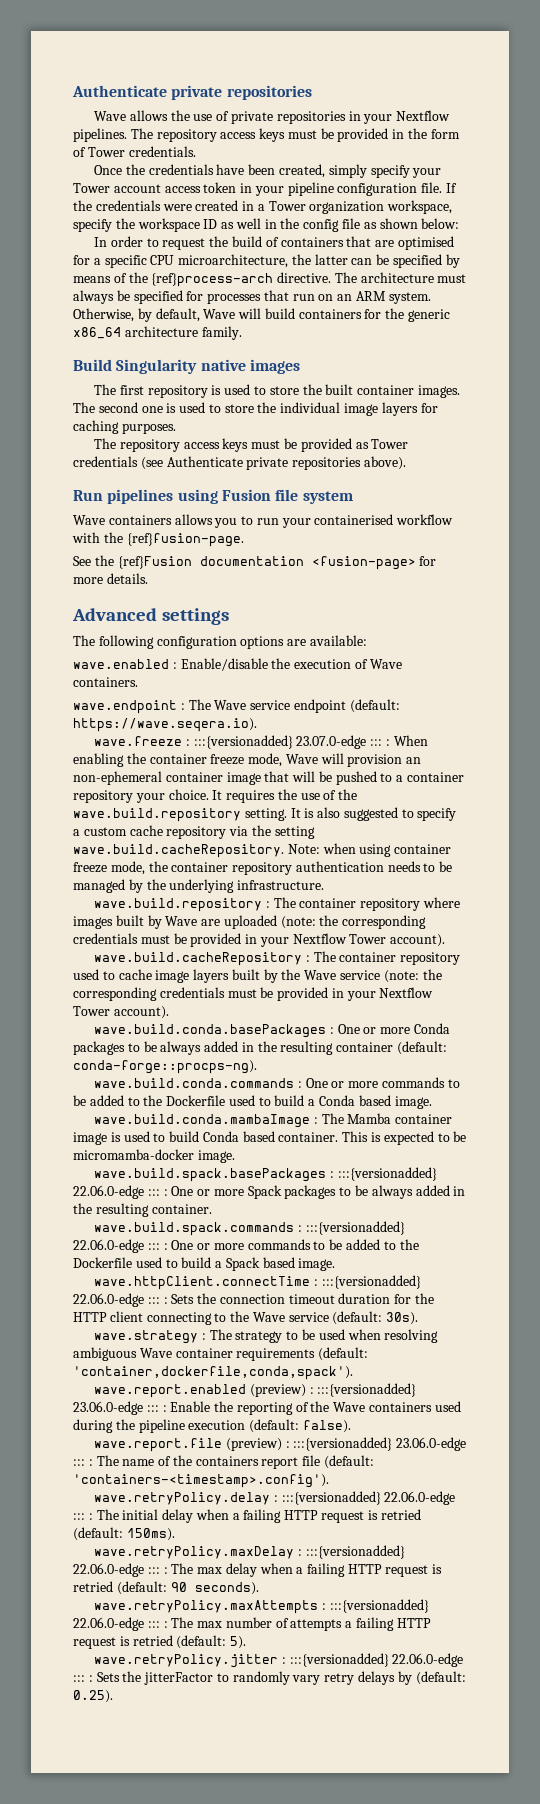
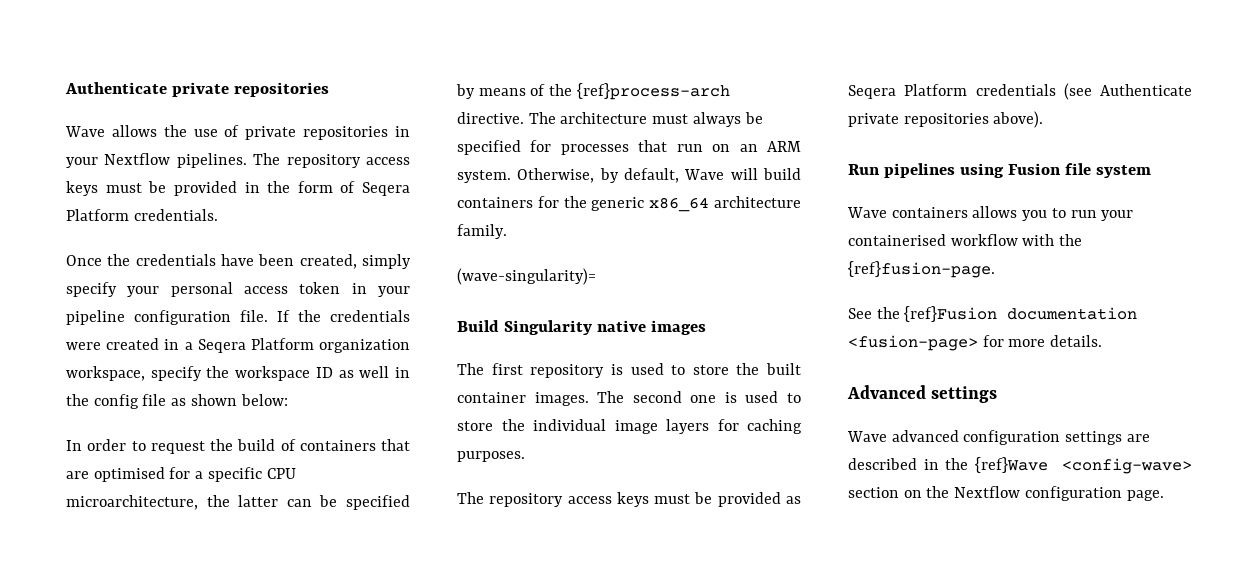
[87,147,125,157] Tower -> [362,182,410,196] [66,209,129,221] Seqera Platform
[73,183,161,193] Tower account -> [170,282,233,297] personal
[268,201,306,211] Tower -> [197,338,314,353] Seqera Platform
(242, 333) none -> [457,268,596,285] // (wave-singularity)=
[371,439,409,449] Tower -> [848,84,968,99] Seqera Platform
[73,635,367,649] [73,658,402,671] [73,677,138,687] [73,699,400,714] [73,718,257,732] [94,735,428,749] [73,753,422,767] [73,771,465,785] [73,789,358,803] [73,807,457,822] [73,825,315,839] [73,843,452,858] [73,861,453,875] [73,879,325,893] [94,897,460,912] [73,915,427,929] [73,933,446,947] [94,951,461,966] [73,969,442,983] [73,987,434,1001] [73,1006,169,1019] [94,1023,450,1038] [73,1041,448,1055] [73,1060,257,1074] [94,1077,460,1088] [73,1095,432,1109] [94,1113,453,1128] [73,1131,467,1145] [73,1149,235,1163] [94,1167,437,1182] [73,1185,466,1199] [73,1203,212,1217] [94,1221,405,1236] [73,1239,419,1253] [73,1257,336,1271] [94,1275,421,1290] [73,1293,435,1307] [73,1311,419,1325] [94,1329,439,1344] [73,1347,369,1361] [73,1366,353,1380] [94,1383,417,1398] [73,1401,461,1415] [73,1419,351,1433] [94,1437,467,1452] [73,1455,375,1469] [73,1474,329,1488] [94,1491,456,1505] [73,1509,421,1523] [73,1527,175,1541] [94,1545,405,1559] [73,1563,442,1577] [73,1581,259,1595] [94,1599,429,1614] [73,1617,431,1631] [73,1635,247,1649] [94,1653,464,1668] [73,1671,466,1685] [73,1690,113,1703] The following configuration options are available: // wave.enabled : Enable/disable the execution of Wave containers. // wave.endpoint : The Wave service endpoint (default: https://wave.seqera.io). // wave.freeze : :::{versionadded} 23.07.0-edge ::: : When enabling the container freeze mode, Wave will provision an non-ephemeral container image that will be pushed to a container repository your choice. It requires the use of the wave.build.repository setting. It is also suggested to specify a custom cache repository via the setting wave.build.cacheRepository. Note: when using container freeze mode, the container repository authentication needs to be managed by the underlying infrastructure. // wave.build.repository : The container repository where images built by Wave are uploaded (note: the corresponding credentials must be provided in your Nextflow Tower account). // wave.build.cacheRepository : The container repository used to cache image layers built by the Wave service (note: the corresponding credentials must be provided in your Nextflow Tower account). // wave.build.conda.basePackages : One or more Conda packages to be always added in the resulting container (default: conda-forge::procps-ng). // wave.build.conda.commands : One or more commands to be added to the Dockerfile used to build a Conda based image. // wave.build.conda.mambaImage : The Mamba container image is used to build Conda based container. This is expected to be micromamba-docker image. // wave.build.spack.basePackages : :::{versionadded} 22.06.0-edge ::: : One or more Spack packages to be always added in the resulting container. // wave.build.spack.commands : :::{versionadded} 22.06.0-edge ::: : One or more commands to be added to the Dockerfile used to build a Spack based image. // wave.httpClient.connectTime : :::{versionadded} 22.06.0-edge ::: : Sets the connection timeout duration for the HTTP client connecting to the Wave service (default: 30s). // wave.strategy : The strategy to be used when resolving ambiguous Wave container requirements (default: 'container,dockerfile,conda,spack'). // wave.report.enabled (preview) : :::{versionadded} 23.06.0-edge ::: : Enable the reporting of the Wave containers used during the pipeline execution (default: false). // wave.report.file (preview) : :::{versionadded} 23.06.0-edge ::: : The name of the containers report file (default: 'containers-<timestamp>.config'). // wave.retryPolicy.delay : :::{versionadded} 22.06.0-edge ::: : The initial delay when a failing HTTP request is retried (default: 150ms). // wave.retryPolicy.maxDelay : :::{versionadded} 22.06.0-edge ::: : The max delay when a failing HTTP request is retried (default: 90 seconds). // wave.retryPolicy.maxAttempts : :::{versionadded} 22.06.0-edge ::: : The max number of attempts a failing HTTP request is retried (default: 5). // wave.retryPolicy.jitter : :::{versionadded} 22.06.0-edge ::: : Sets the jitterFactor to randomly vary retry delays by (default: 0.25). -> [847,430,1150,445] [848,457,1192,474] [848,486,1164,501] Wave advanced configuration settings are described in the {ref}Wave <config-wave> section on the Nextflow configuration page.

